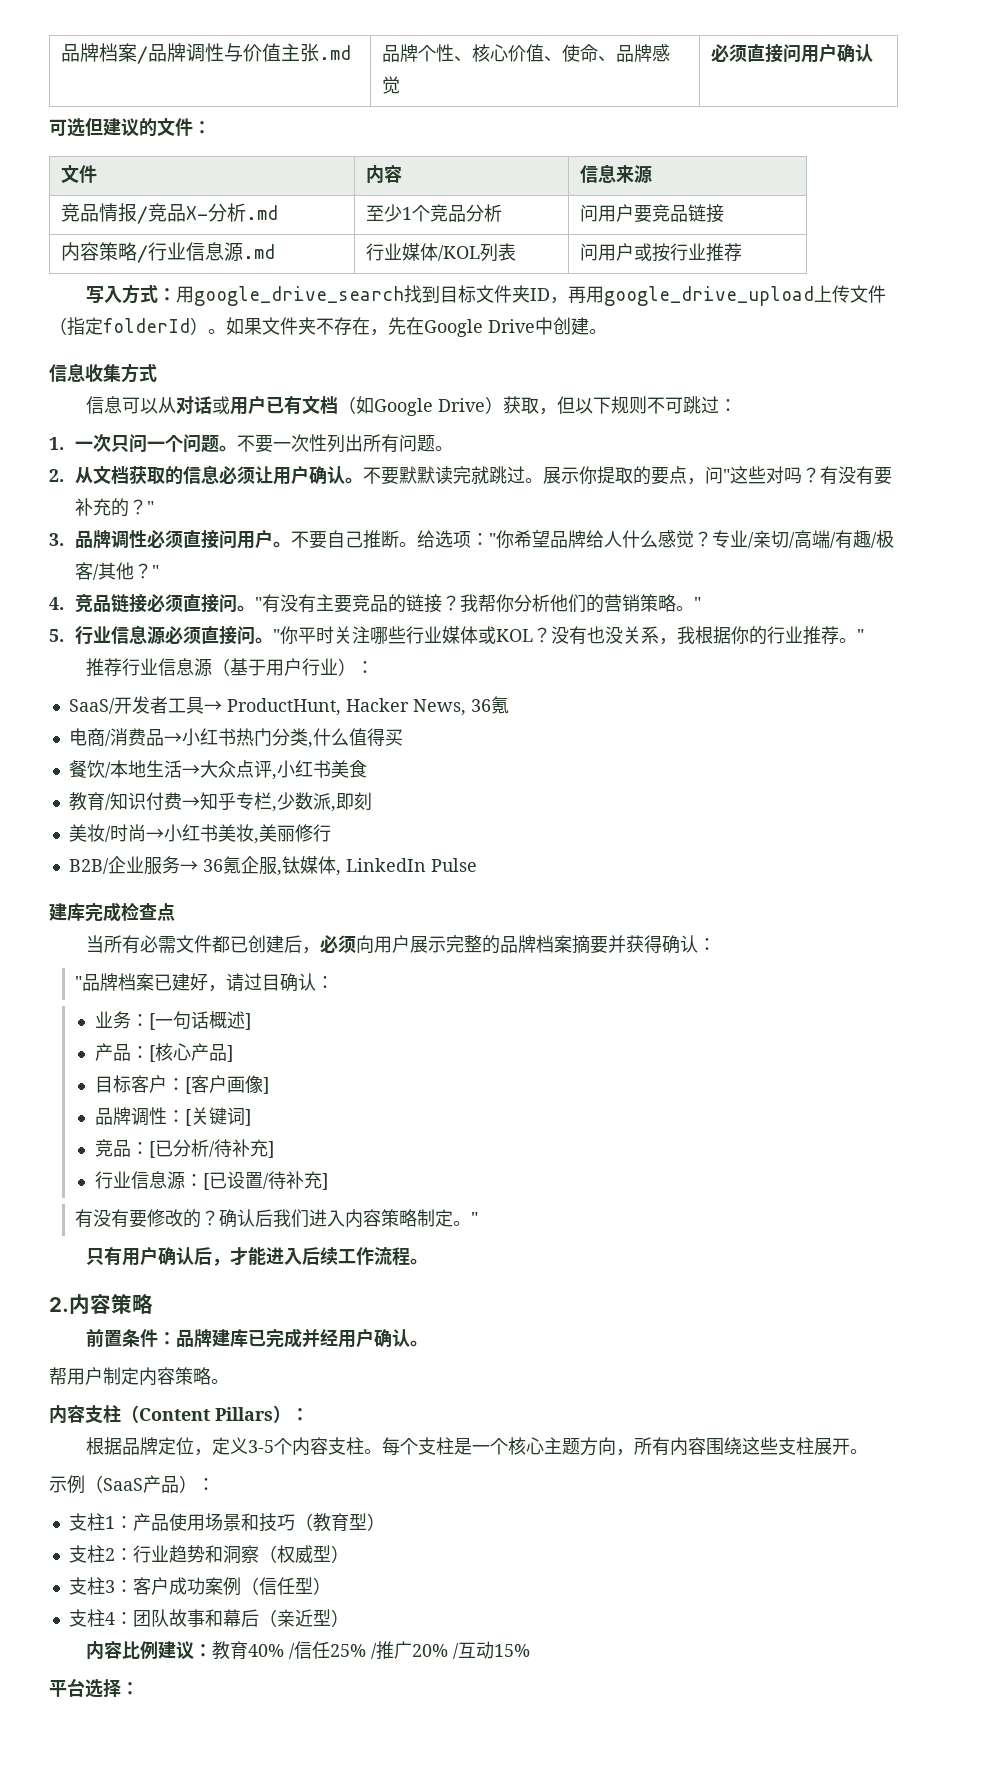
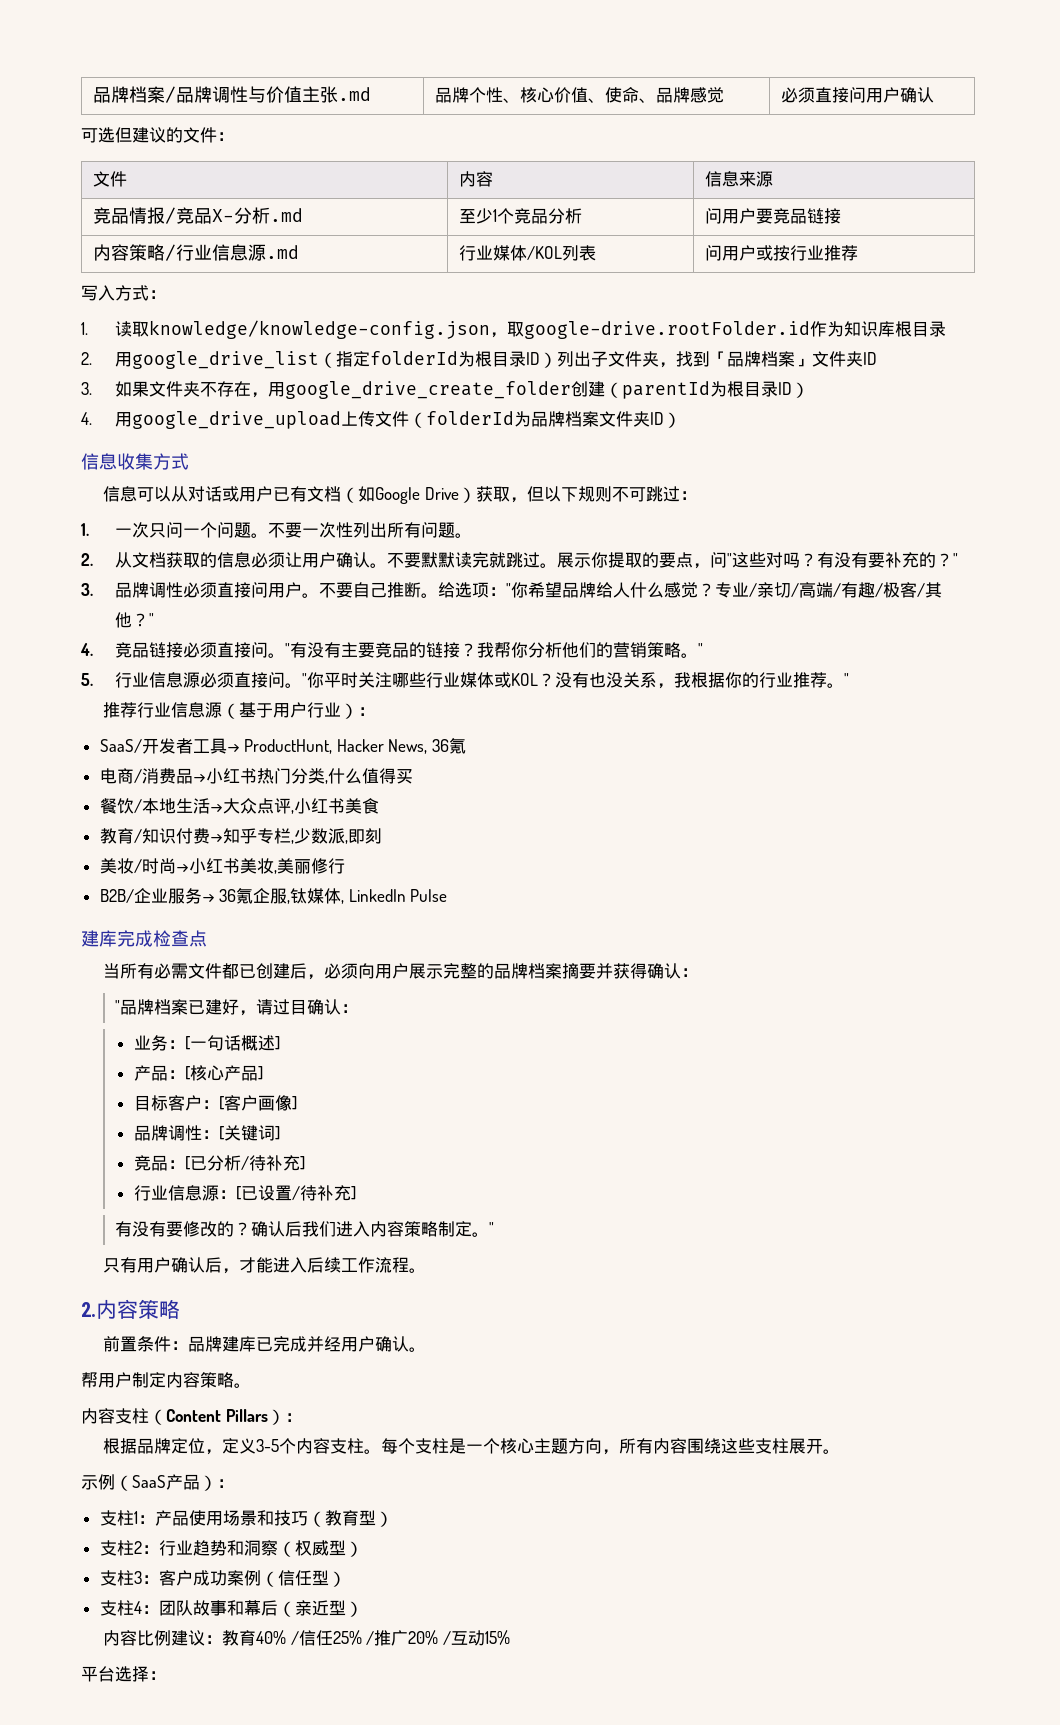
[176,285,887,306] [49,317,226,336] 用google_drive_search找到目标文件夹ID，再用google_drive_upload上传文件（指定folderId）。 -> [81,320,946,339] [81,351,877,369] [81,382,92,395] // 1.读取knowledge/knowledge-config.json，取google-drive.rootFolder.id作为知识库根目录 // 2.用google_drive_list（指定folderId为根目录ID）列出子文件夹，找到「品牌档案」文件夹ID // 3.
[388,317,607,337] 先在Google Drive中创建。 -> [267,381,809,399] [81,411,681,429] 用google_drive_create_folder创建（parentId为根目录ID） // 4.用google_drive_upload上传文件（folderId为品牌档案文件夹ID）

